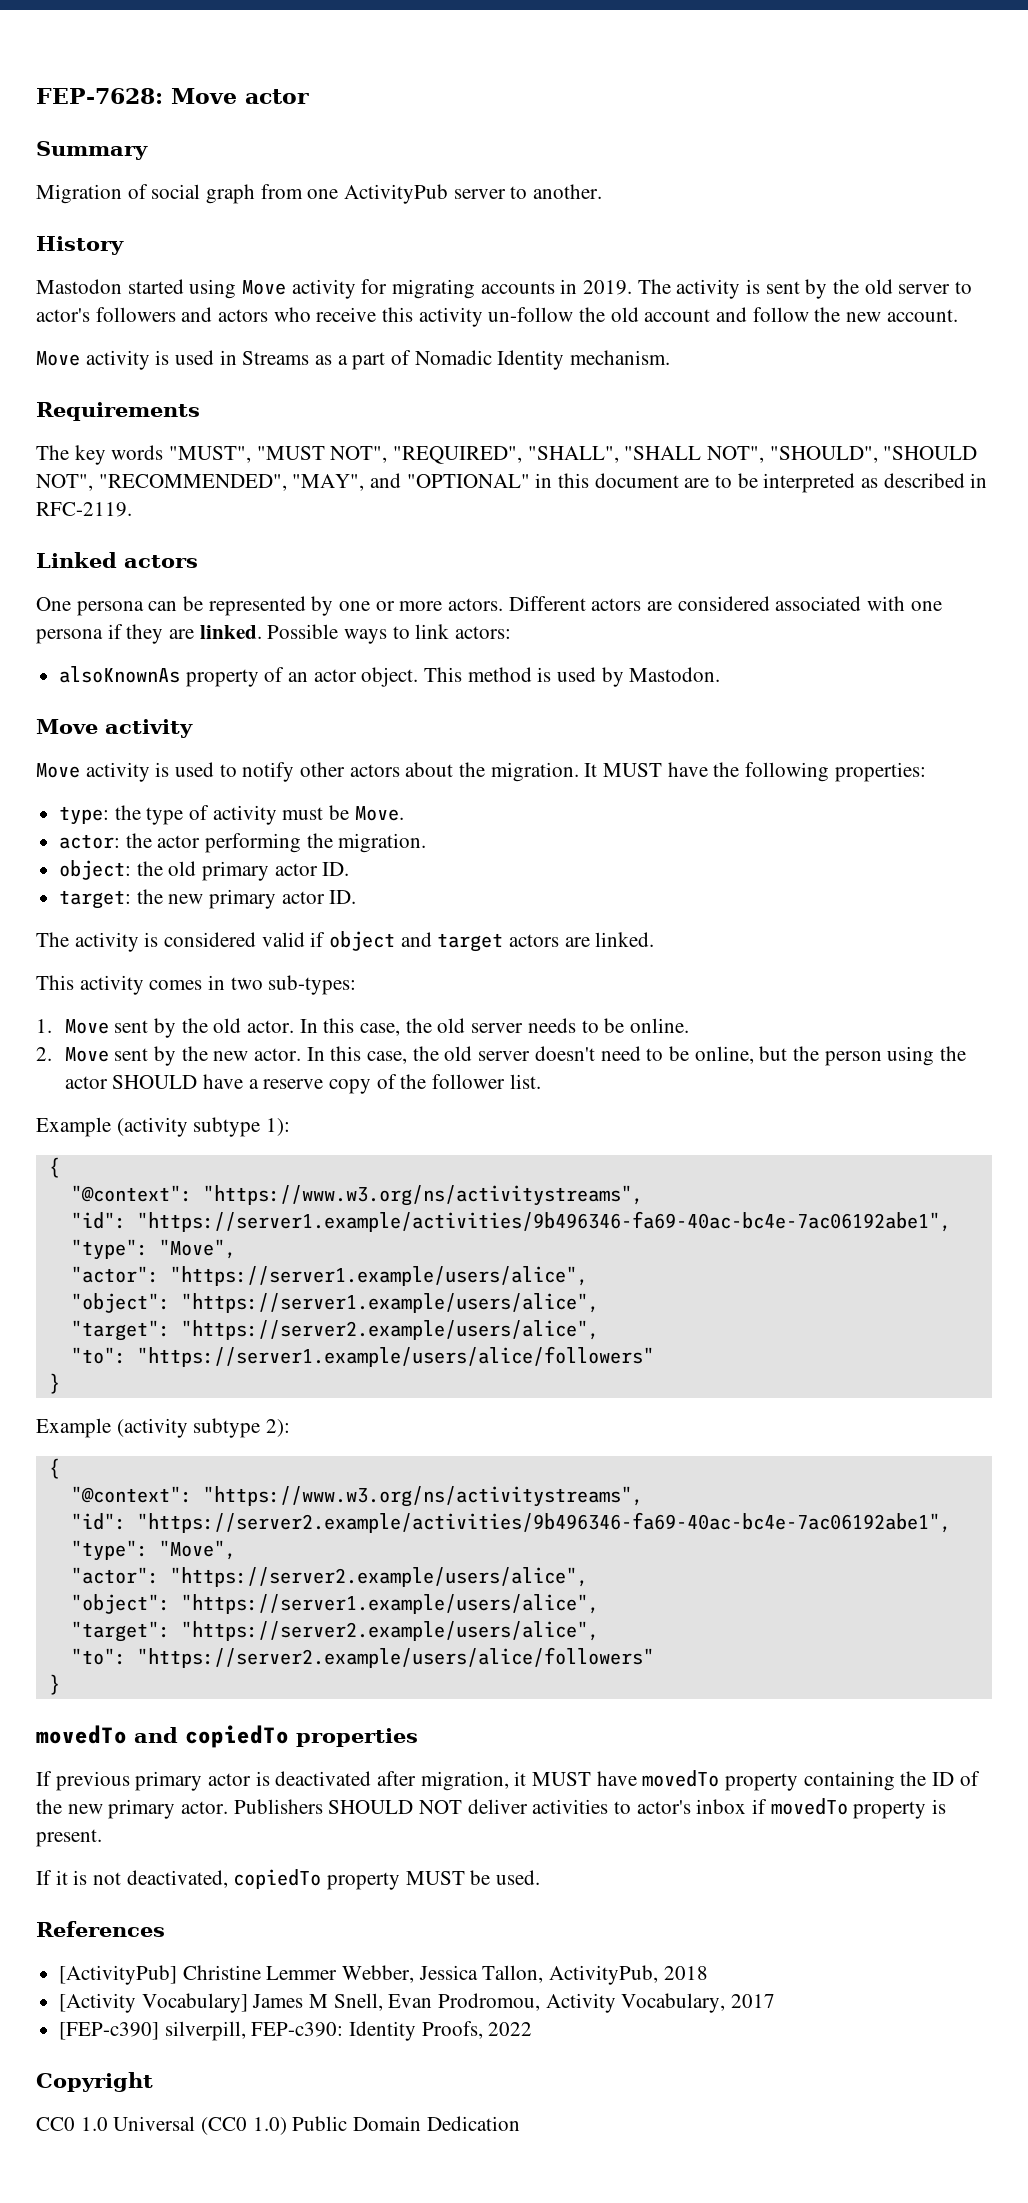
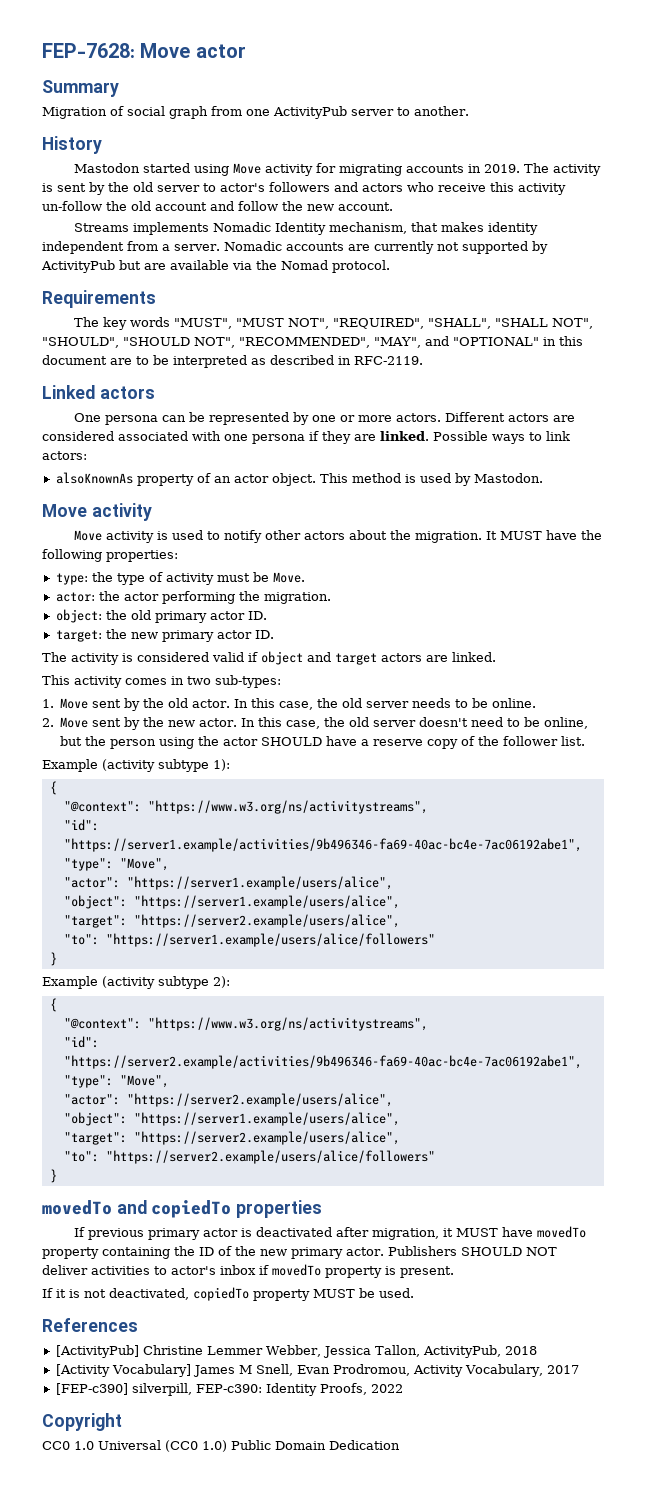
[36,350,671,370] Move activity is used in Streams as a part of Nomadic Identity mechanism. -> [74,222,539,235] [42,241,548,254] [41,260,390,273] Streams implements Nomadic Identity mechanism, that makes identity independent from a server. Nomadic accounts are currently not supported by ActivityPub but are available via the Nomad protocol.

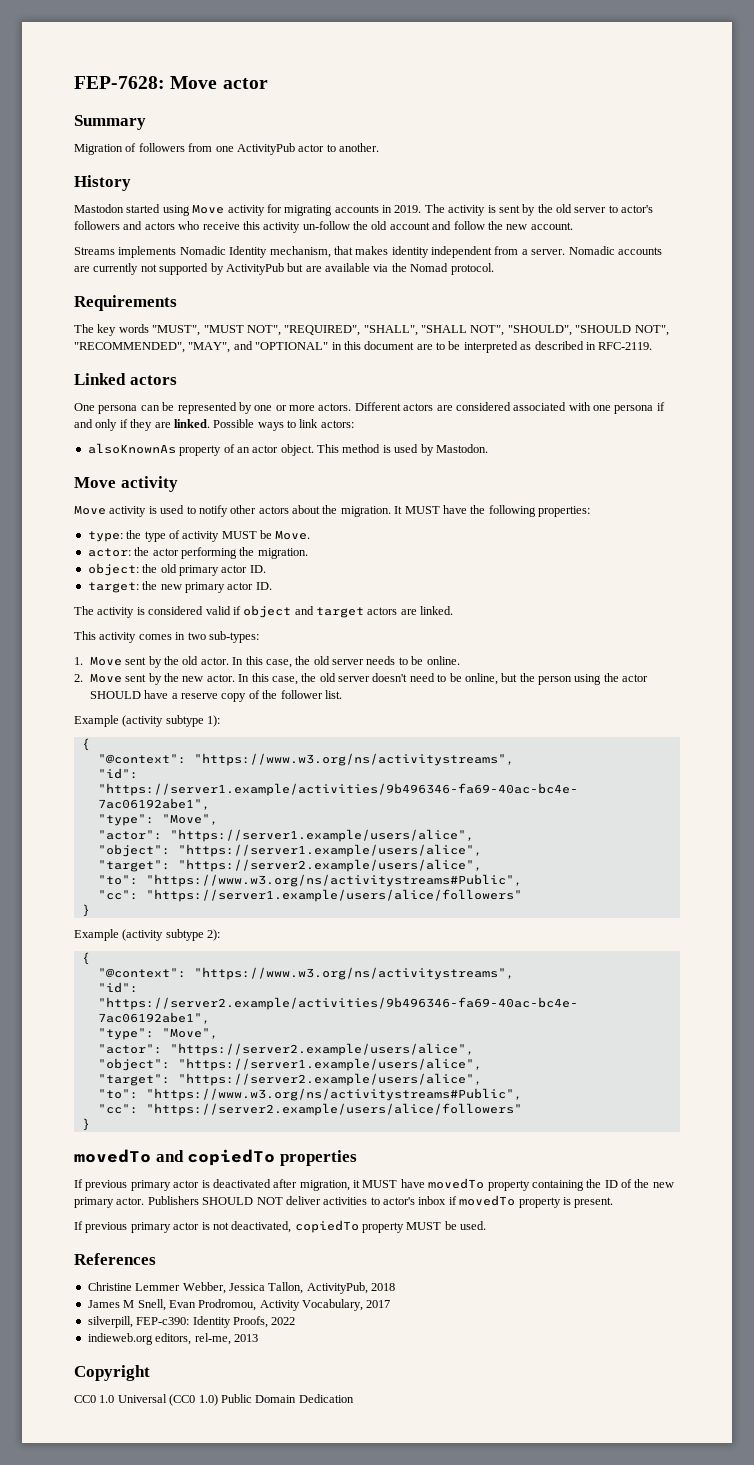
[127,106,208,119] social graph -> [138,143,185,152] followers
[351,109,394,116] server -> [298,144,325,152] actor
(319, 436) none -> [74,419,128,431] and only if
[216,573,250,582] must -> [221,531,257,539] MUST
(99, 939) none -> [145,874,522,887] [97,890,138,900] "https://www.w3.org/ns/activitystreams#Public", // "cc":
(99, 1156) none -> [145,1088,522,1101] [97,1104,138,1114] "https://www.w3.org/ns/activitystreams#Public", // "cc":
[56,1289,66,1298] it -> [85,1222,200,1233] previous primary actor
[55,1345,139,1358] [ActivityPub] -> (156, 1259) none
[55,1364,191,1377] [Activity Vocabulary] -> (395, 1287) none
[55,1383,128,1395] [FEP-c390] -> (391, 1304) none
(403, 1388) none -> [87,1333,258,1345] // indieweb.org editors, rel-me, 2013

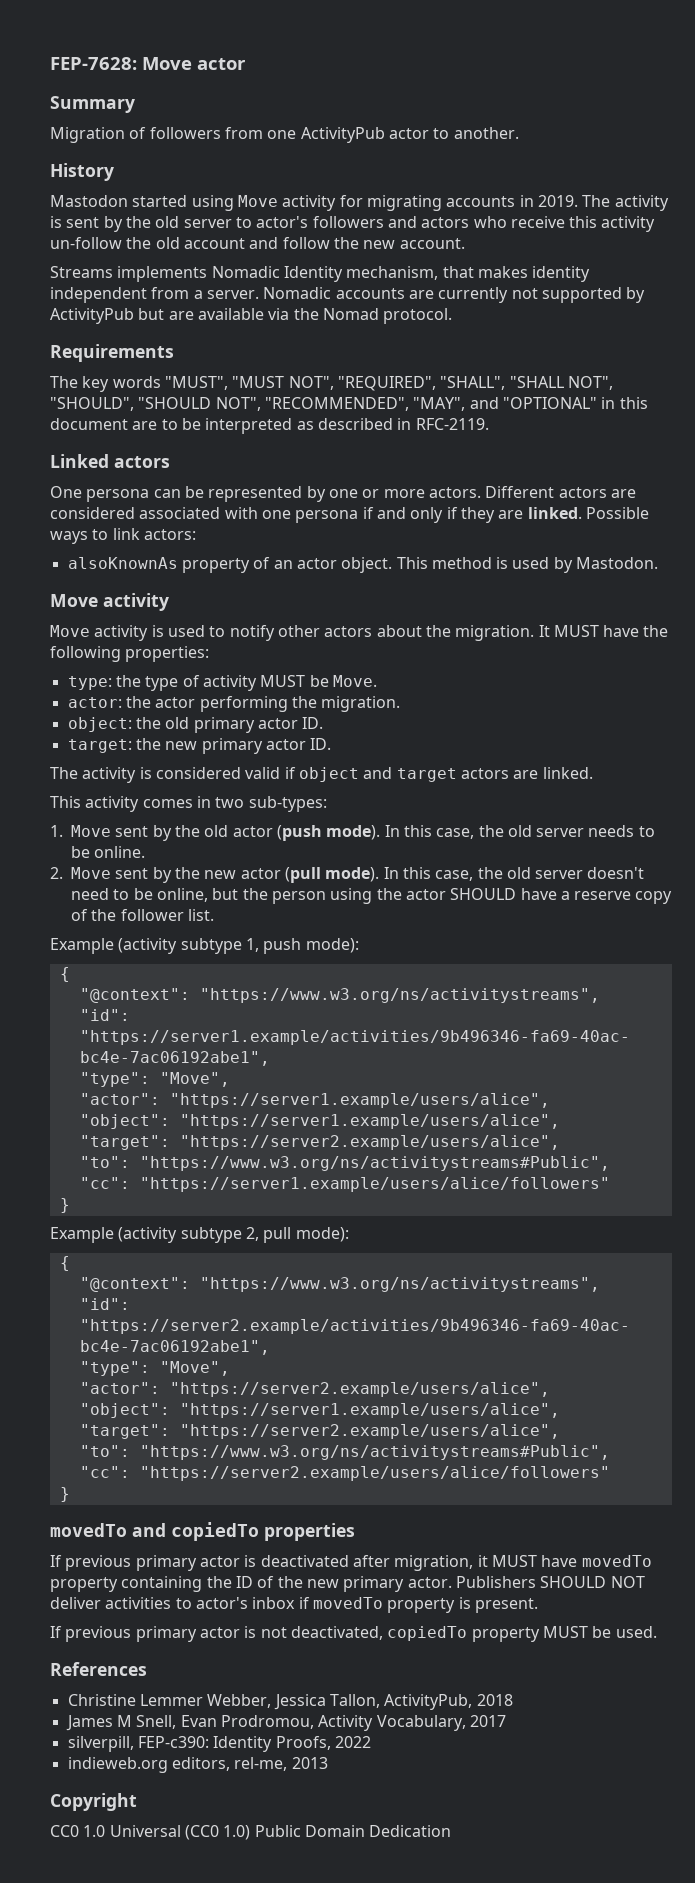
[200,657,229,665] actor. -> [232,825,381,841] actor (push mode).
[206,674,235,682] actor. -> [240,867,380,883] actor (pull mode).
[207,715,221,727] 1): -> [245,938,359,954] 1, push mode):
[207,929,221,941] 2): -> [245,1227,349,1243] 2, pull mode):

